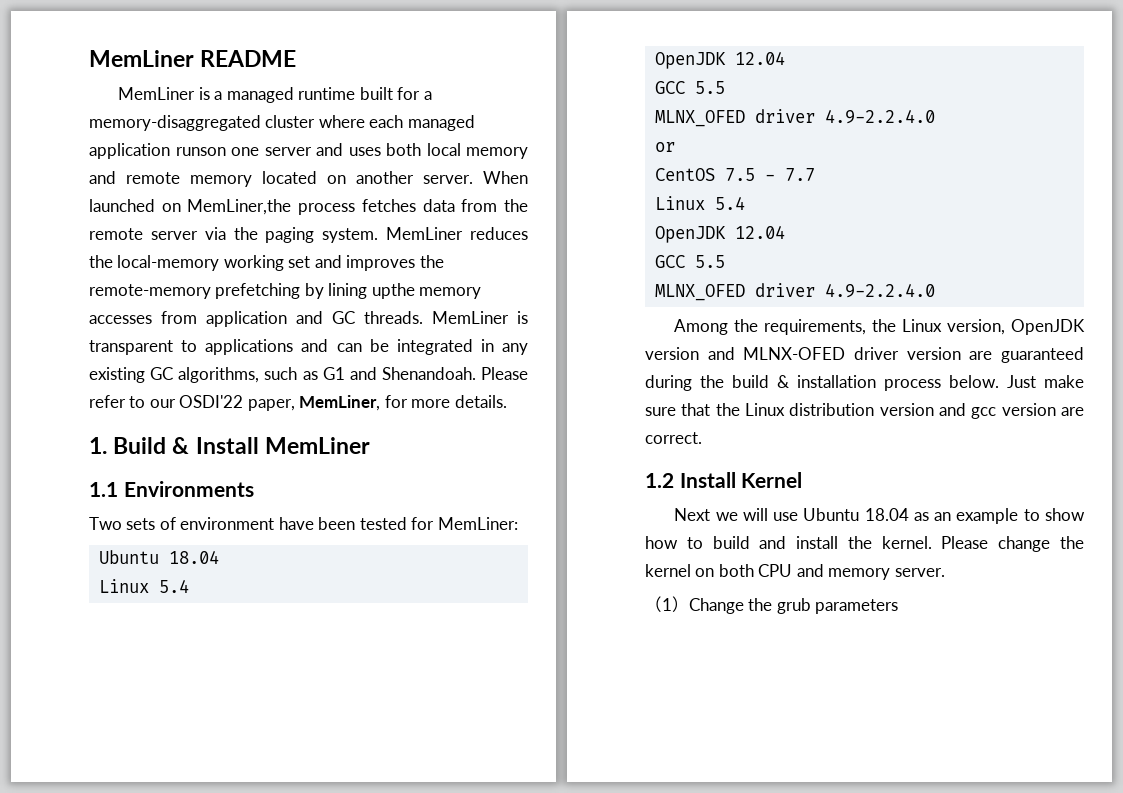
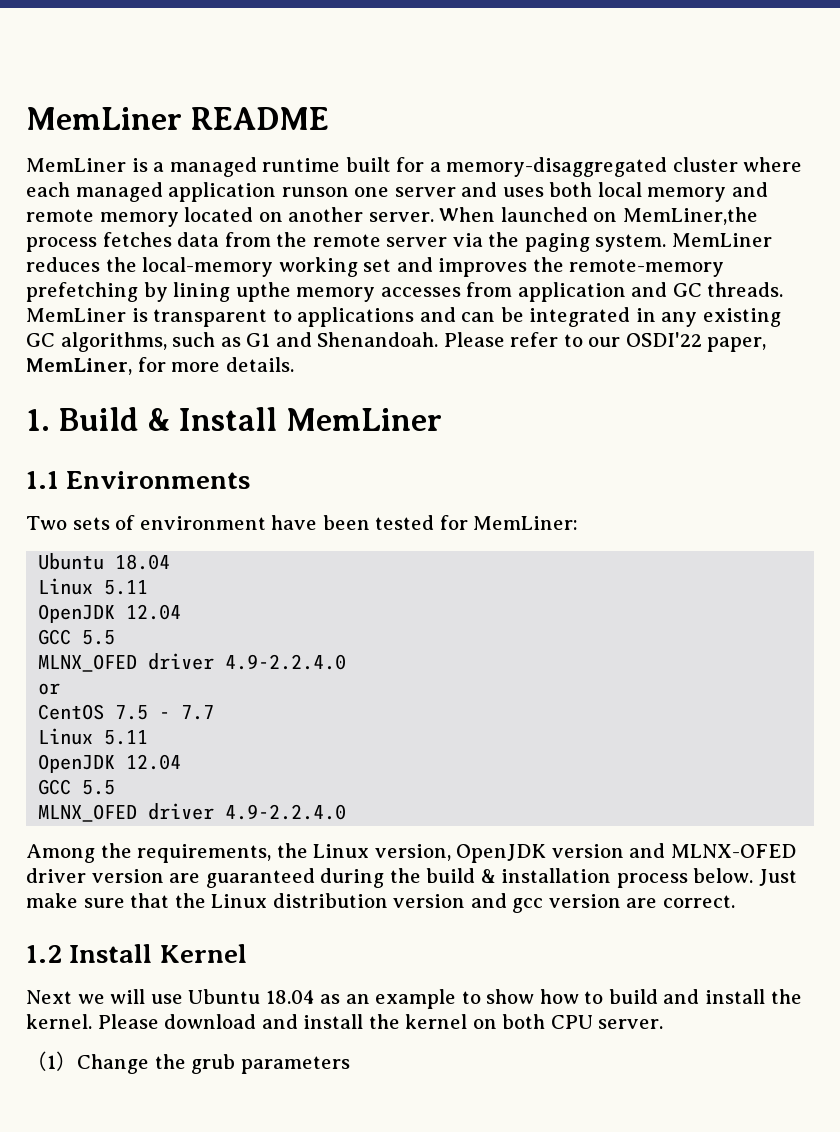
[158,579,189,593] 5.4 -> [104,580,149,595] 5.11
[714,196,745,210] 5.4 -> [104,730,149,745] 5.11
[998,536,1051,552] change -> [164,1014,364,1029] download and install
[796,564,891,580] and memory -> (593, 1022) none

